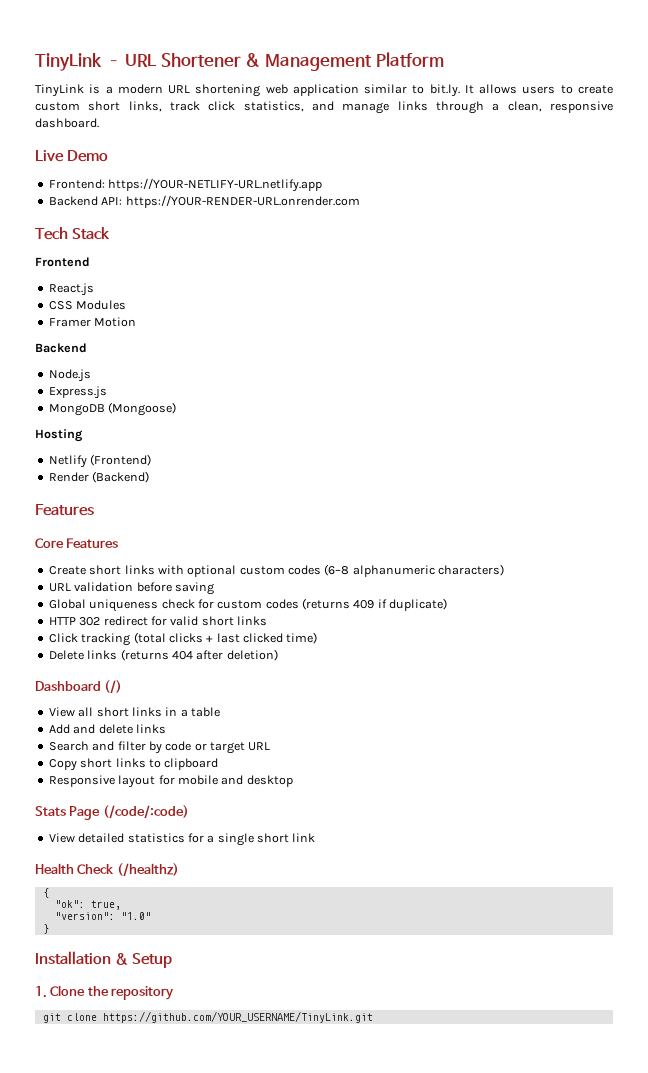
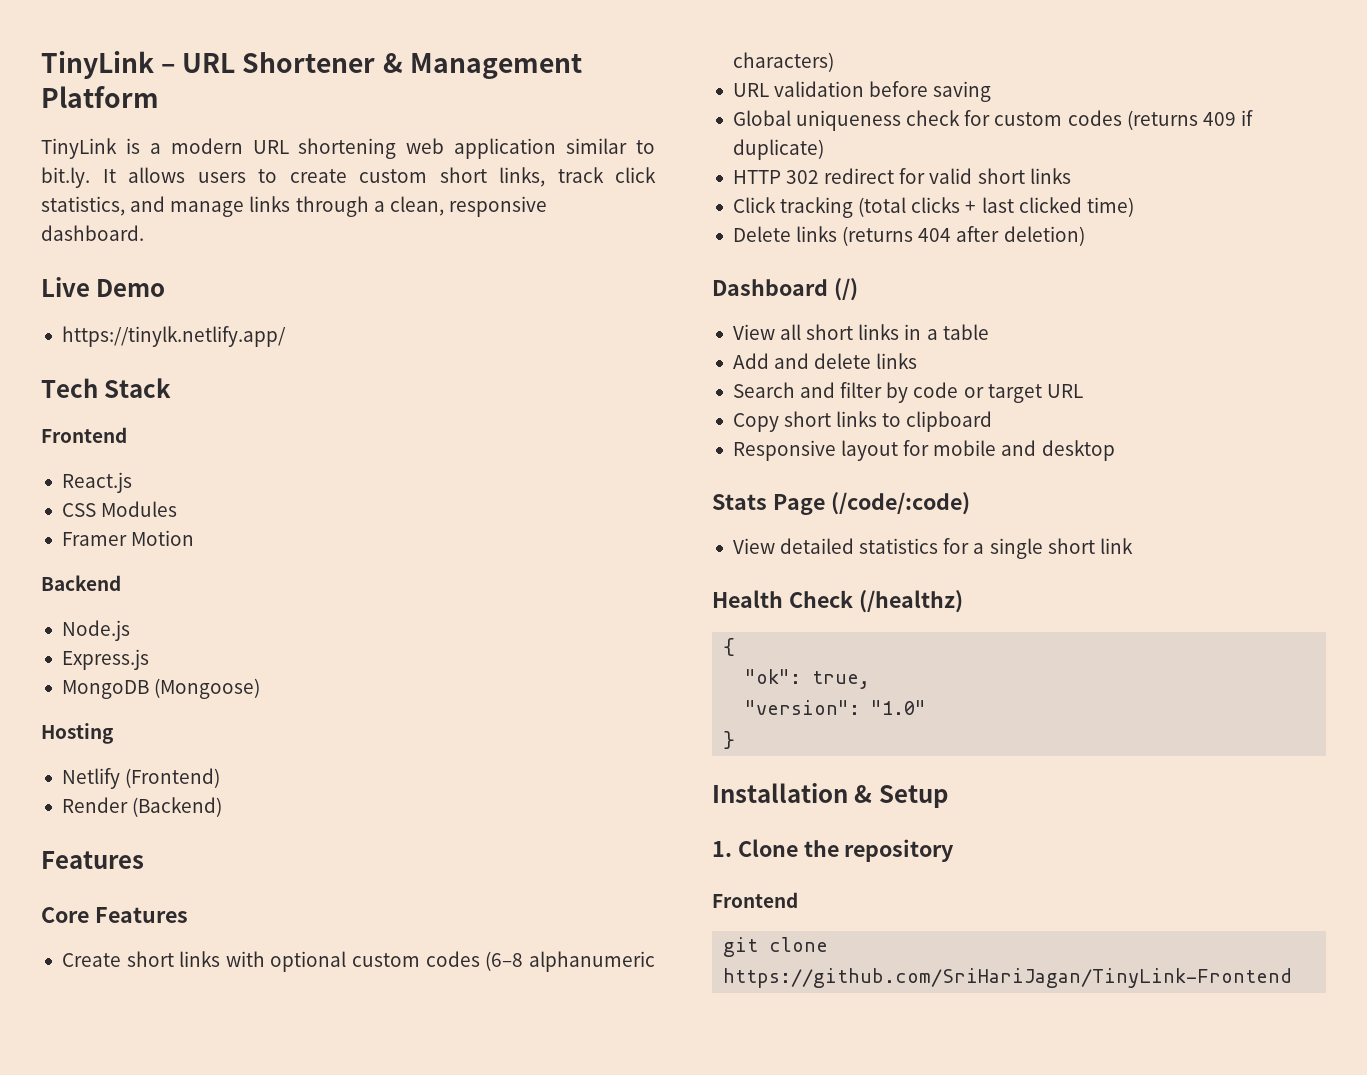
[48,178,323,192] [48,195,360,208] Frontend: https://YOUR-NETLIFY-URL.netlify.app // Backend API: https://YOUR-RENDER-URL.onrender.com -> [61,326,286,347] https://tinylk.netlify.app/
(175, 993) none -> [712,892,798,908] // Frontend
[102,1011,373,1023] https://github.com/YOUR_USERNAME/TinyLink.git -> [723,968,1293,988] https://github.com/SriHariJagan/TinyLink-Frontend

